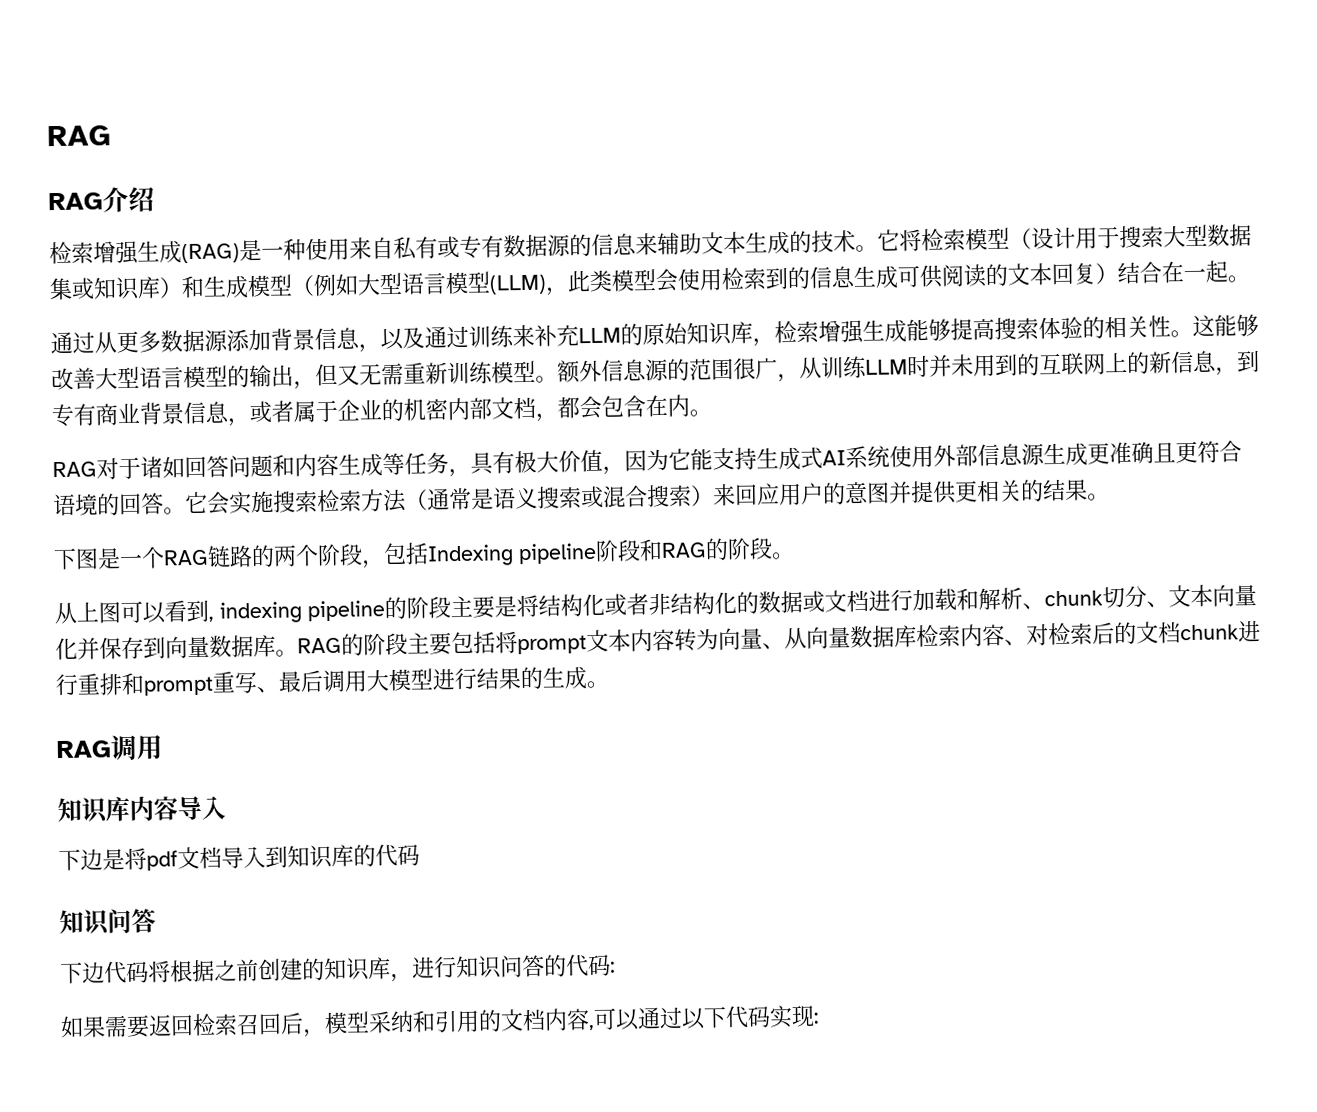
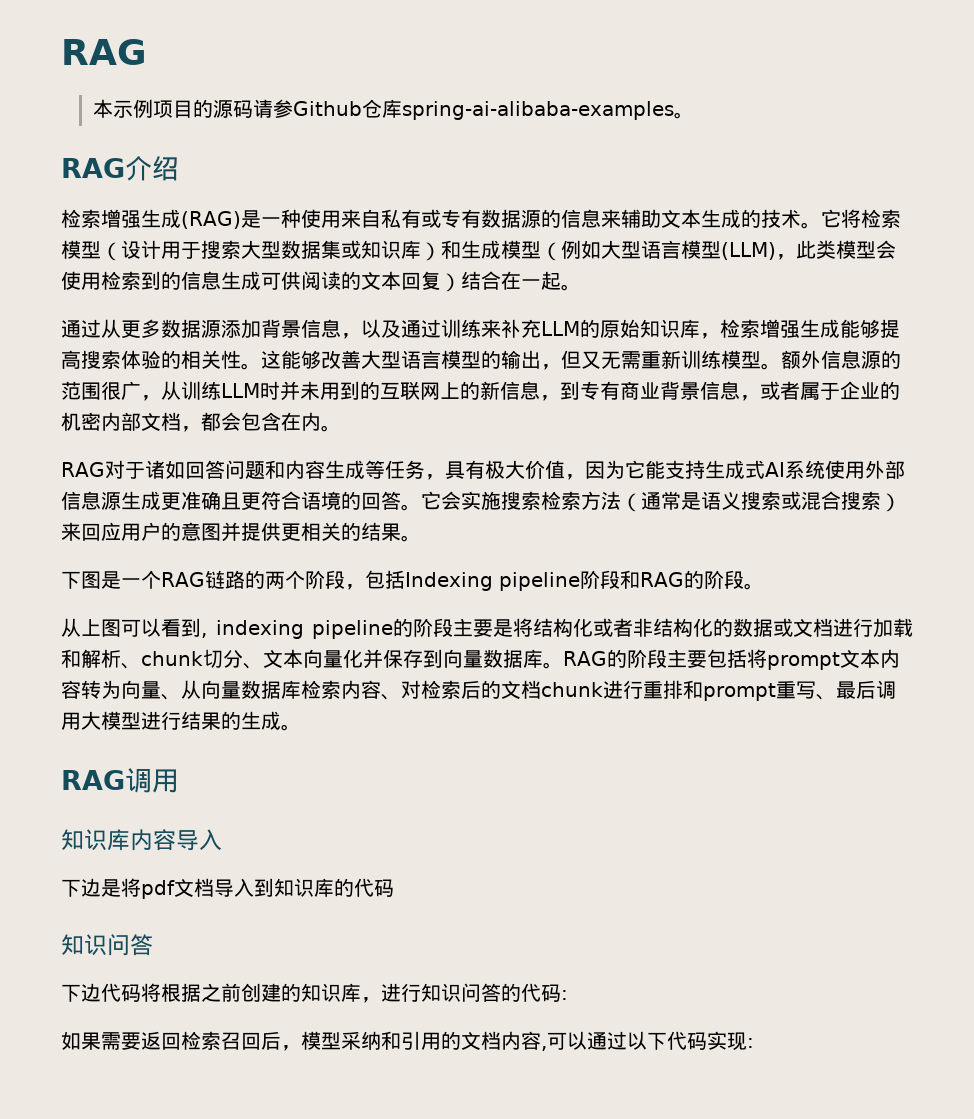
[47,125,111,147] RAG -> [61,39,147,65] [92,99,694,120] RAG // 本示例项目的源码请参Github仓库spring-ai-alibaba-examples。

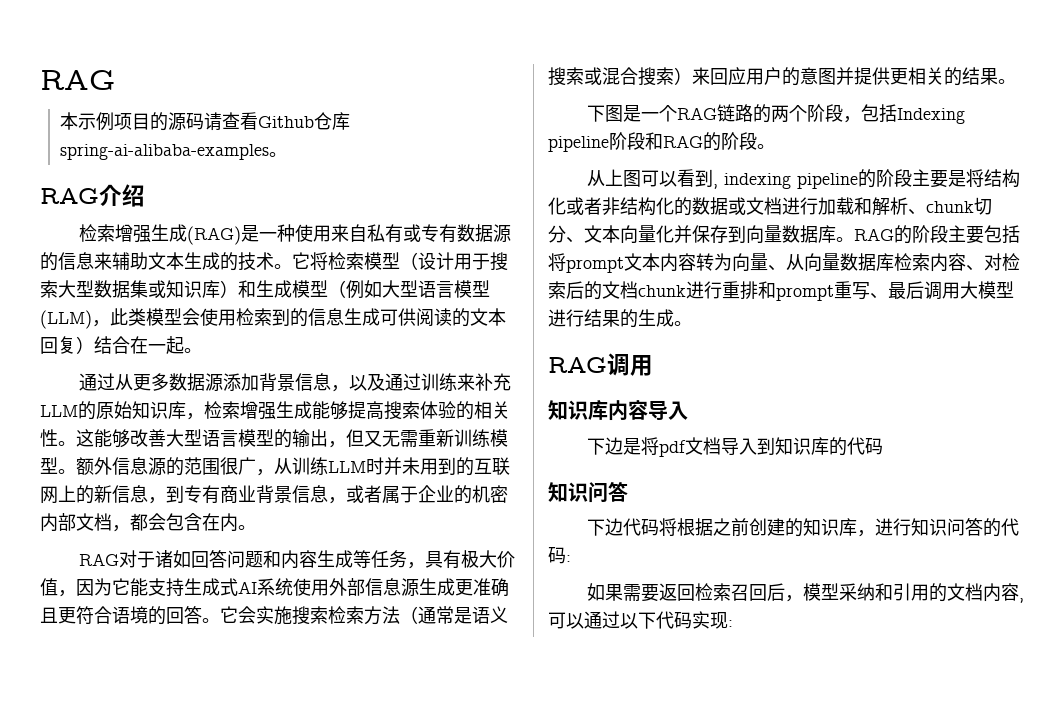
[272,99,293,118] 参 -> [222,112,259,130] 查看

